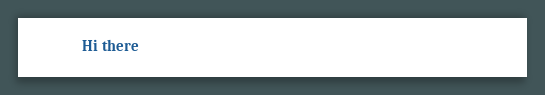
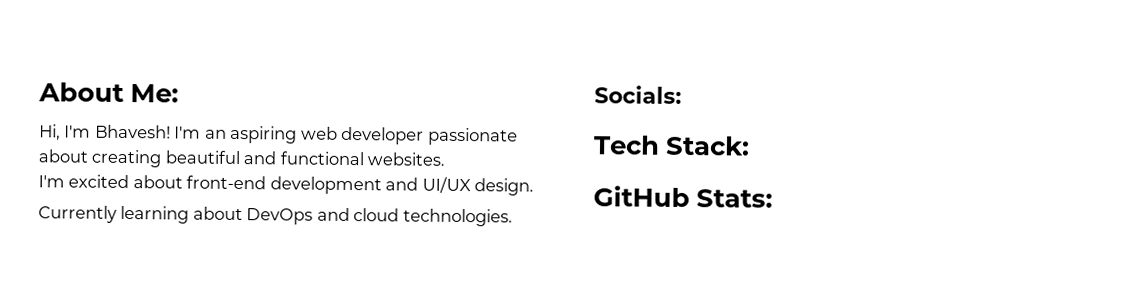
[82,39,139,51] Hi there -> [38,82,180,103] [39,124,518,146] [38,149,446,168] [38,174,535,196] [38,205,513,227] [594,85,682,104] [593,135,751,156] [593,185,774,208] About Me: // Hi, I'm Bhavesh! I'm an aspiring web developer passionate about creating beautiful and functional websites. // I'm excited about front-end development and UI/UX design. // Currently learning about DevOps and cloud technologies. // Socials: // Tech Stack: // GitHub Stats:

